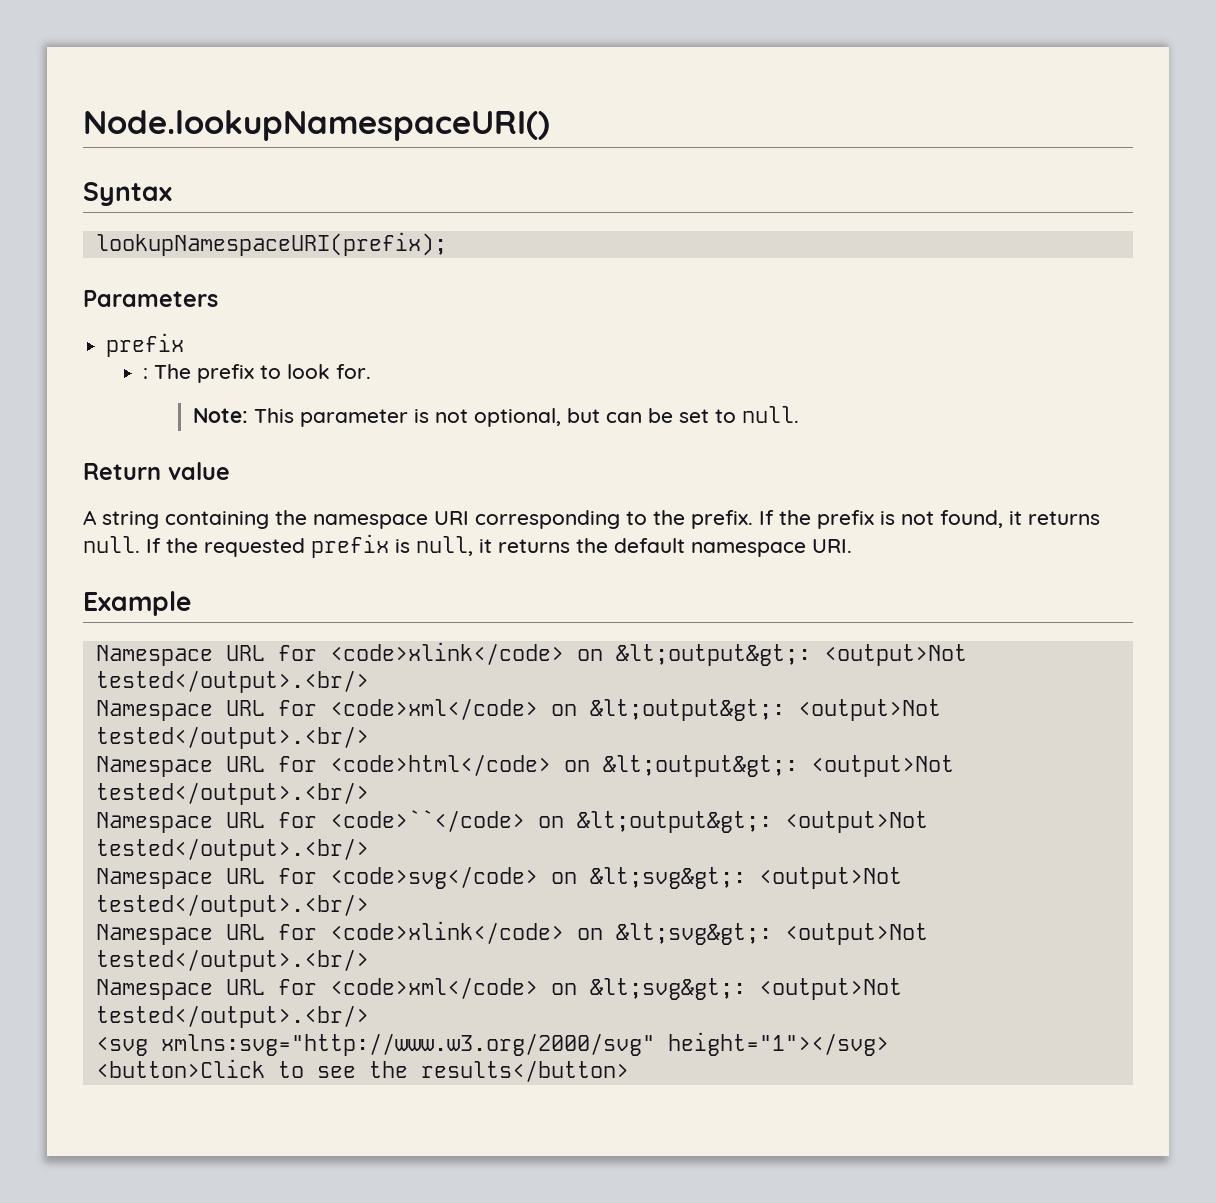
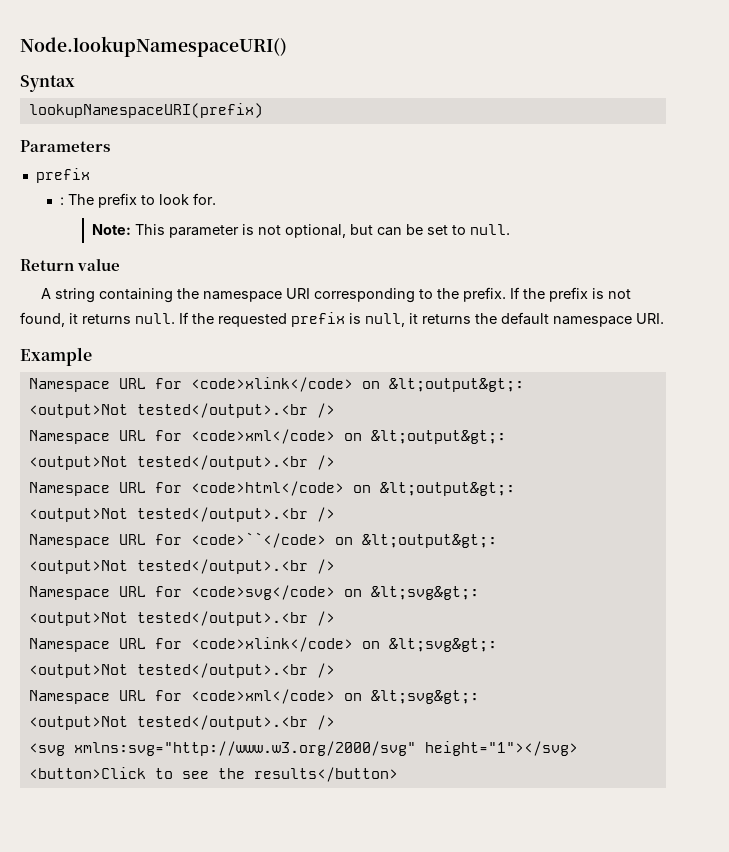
[95,232,447,256] lookupNamespaceURI(prefix); -> [28,103,263,118] lookupNamespaceURI(prefix)
[823,644,967,666] [95,670,369,693] <output>Not tested</output>.<br/> -> [28,403,335,418] // <output>Not tested</output>.<br />
[797,699,941,721] [95,726,369,749] <output>Not tested</output>.<br/> -> [28,455,335,470] // <output>Not tested</output>.<br />
[810,755,954,777] [95,782,369,805] <output>Not tested</output>.<br/> -> [28,507,335,522] // <output>Not tested</output>.<br />
[784,811,928,833] [95,838,369,861] <output>Not tested</output>.<br/> -> [28,559,335,574] // <output>Not tested</output>.<br />
[758,867,902,889] [95,894,369,917] <output>Not tested</output>.<br/> -> [28,611,335,626] // <output>Not tested</output>.<br />
[784,923,928,945] [95,949,369,972] <output>Not tested</output>.<br/> -> [28,663,335,678] // <output>Not tested</output>.<br />
[758,978,902,1000] [95,1005,369,1028] <output>Not tested</output>.<br/> -> [28,715,335,730] // <output>Not tested</output>.<br />

